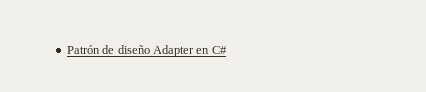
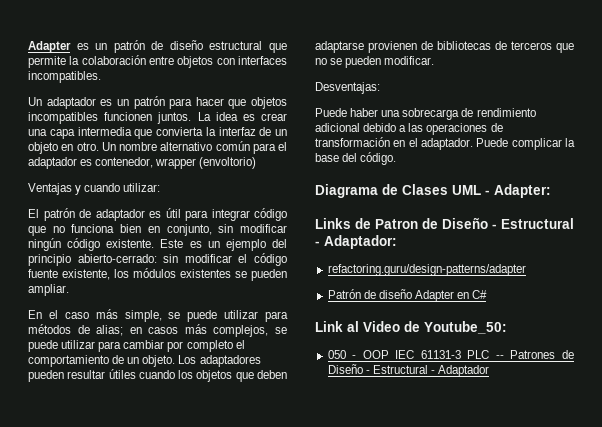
(66, 49) none -> [28,40,287,53] [28,55,287,68] [28,71,101,83] [28,96,287,109] [28,112,287,124] [28,127,287,139] [28,141,287,154] [28,157,257,169] [28,183,161,195] [28,208,287,221] [28,224,287,236] [28,238,287,251] [28,253,287,266] [28,268,287,281] [28,284,69,296] [28,309,288,322] [28,324,287,337] [28,340,245,352] [28,355,261,367] [28,369,287,382] [315,41,574,53] [315,56,435,68] [315,82,380,94] [315,108,536,120] [315,123,503,135] [315,137,575,150] [315,152,397,165] [315,184,551,198] [315,217,574,229] [315,235,397,249] [327,264,526,276] Adapter es un patrón de diseño estructural que permite la colaboración entre objetos con interfaces incompatibles. // Un adaptador es un patrón para hacer que objetos incompatibles funcionen juntos. La idea es crear una capa intermedia que convierta la interfaz de un objeto en otro. Un nombre alternativo común para el adaptador es contenedor, wrapper (envoltorio) // Ventajas y cuando utilizar: // El patrón de adaptador es útil para integrar código que no funciona bien en conjunto, sin modificar ningún código existente. Este es un ejemplo del principio abierto-cerrado: sin modificar el código fuente existente, los módulos existentes se pueden ampliar. // En el caso más simple, se puede utilizar para métodos de alias; en casos más complejos, se puede utilizar para cambiar por completo el comportamiento de un objeto. Los adaptadores pueden resultar útiles cuando los objetos que deben adaptarse provienen de bibliotecas de terceros que no se pueden modificar. // Desventajas: // Puede haber una sobrecarga de rendimiento adicional debido a las operaciones de transformación en el adaptador. Puede complicar la base del código. // Diagrama de Clases UML - Adapter: // Links de Patron de Diseño - Estructural - Adaptador: // refactoring.guru/design-patterns/adapter //
(227, 50) none -> [315,321,507,334] [327,350,574,359] [327,364,490,377] // Link al Video de Youtube_50: // 050 - OOP IEC 61131-3 PLC -- Patrones de Diseño - Estructural - Adaptador

